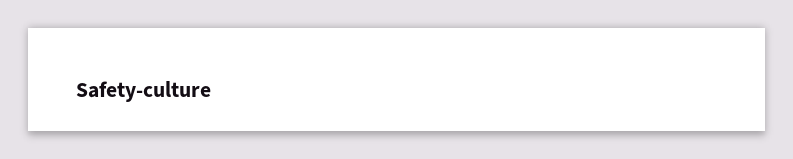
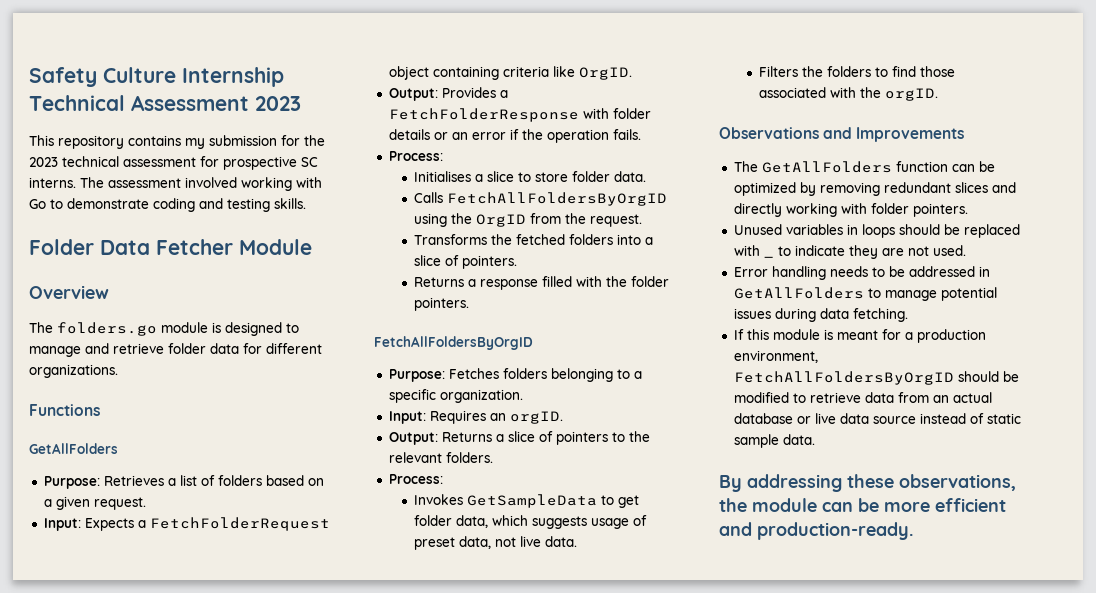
[76,81,211,102] Safety-culture -> [29,67,284,87] [29,95,301,111] [29,135,325,149] [29,156,318,170] [29,177,322,191] [29,198,306,212] [29,239,312,255] [29,285,109,299] [29,322,299,336] [29,343,322,357] [29,364,118,378] [29,404,100,416] [29,443,118,454] [43,475,324,489] [43,496,146,510] [43,517,330,531] [388,66,632,80] [388,87,508,101] [388,108,651,122] [388,129,641,143] [388,151,443,161] [414,171,647,182] [414,192,668,206] [414,213,643,227] [414,234,654,245] [414,255,518,269] [414,276,670,290] [414,297,470,311] [374,336,533,350] [388,368,642,382] [388,389,523,403] [388,410,563,424] [388,431,650,445] [388,452,493,463] [388,474,443,484] [414,494,640,508] [414,515,648,529] [414,536,578,550] [759,66,956,77] [759,87,939,101] [719,127,965,142] [733,161,995,173] [733,182,1016,196] [733,203,968,217] [733,224,1020,238] [733,245,760,256] [763,256,774,258] [777,245,966,259] [733,266,990,280] [733,287,997,301] [733,308,908,322] [733,329,986,343] [733,350,818,363] [733,371,1019,385] [733,392,992,403] [733,413,1021,424] [733,434,815,448] [719,474,1016,492] [719,498,1006,512] [719,522,913,540] Safety Culture Internship Technical Assessment 2023 // This repository contains my submission for the 2023 technical assessment for prospective SC interns. The assessment involved working with Go to demonstrate coding and testing skills. // Folder Data Fetcher Module // Overview // The folders.go module is designed to manage and retrieve folder data for different organizations. // Functions // GetAllFolders // Purpose: Retrieves a list of folders based on a given request. // Input: Expects a FetchFolderRequest object containing criteria like OrgID. // Output: Provides a FetchFolderResponse with folder details or an error if the operation fails. // Process: // Initialises a slice to store folder data. // Calls FetchAllFoldersByOrgID using the OrgID from the request. // Transforms the fetched folders into a slice of pointers. // Returns a response filled with the folder pointers. // FetchAllFoldersByOrgID // Purpose: Fetches folders belonging to a specific organization. // Input: Requires an orgID. // Output: Returns a slice of pointers to the relevant folders. // Process: // Invokes GetSampleData to get folder data, which suggests usage of preset data, not live data. // Filters the folders to find those associated with the orgID. // Observations and Improvements // The GetAllFolders function can be optimized by removing redundant slices and directly working with folder pointers. // Unused variables in loops should be replaced with _ to indicate they are not used. // Error handling needs to be addressed in GetAllFolders to manage potential issues during data fetching. // If this module is meant for a production environment, FetchAllFoldersByOrgID should be modified to retrieve data from an actual database or live data source instead of static sample data. // By addressing these observations, the module can be more efficient and production-ready.

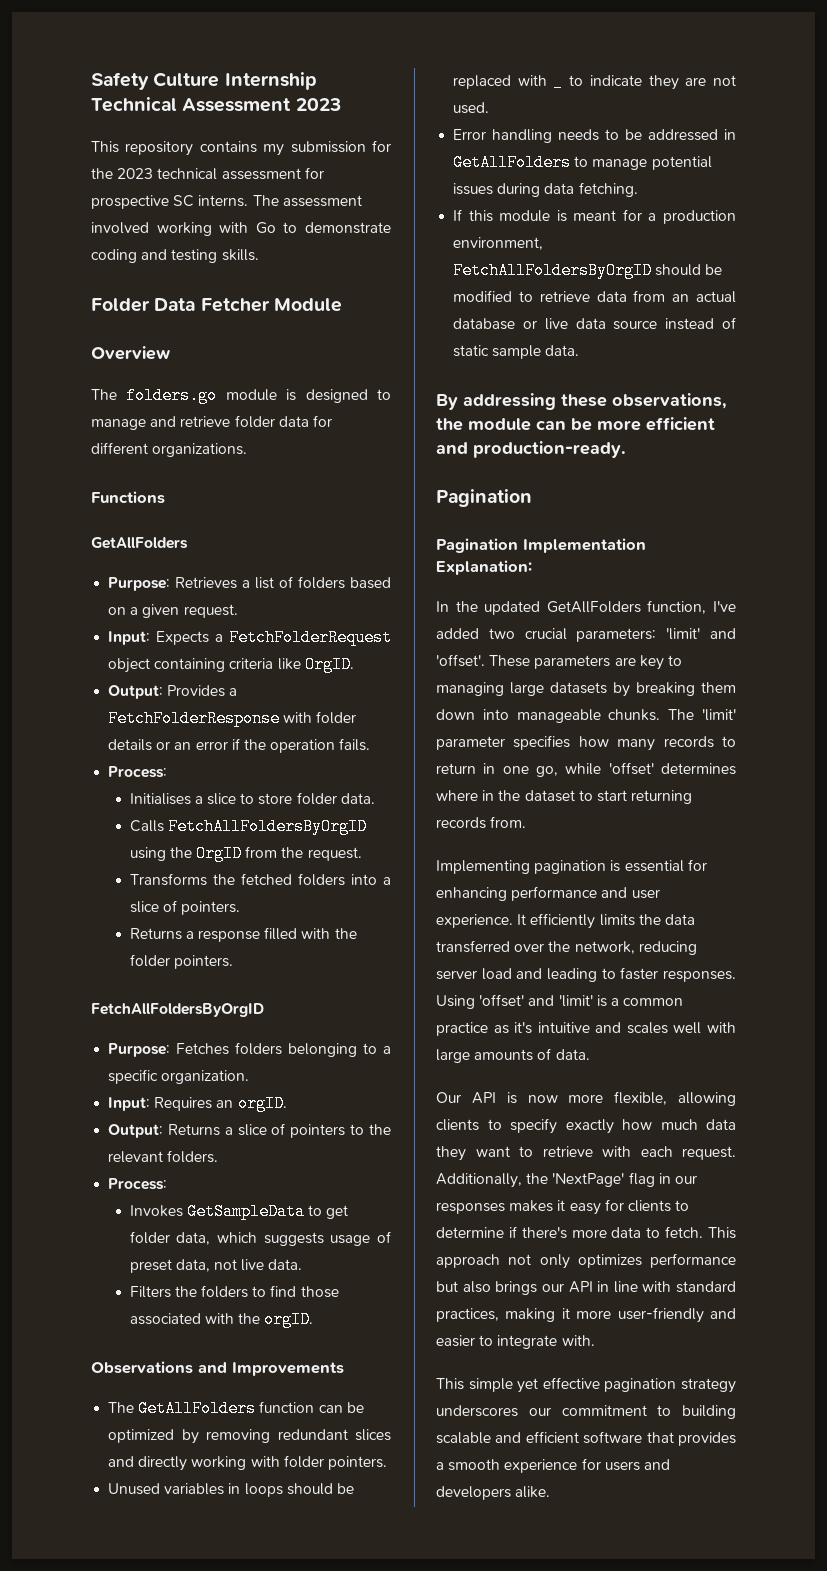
(913, 531) none -> [436,489,532,507] [436,538,646,553] [436,560,532,575] [436,600,736,615] [436,628,736,642] [436,654,682,670] [436,682,736,697] [436,709,736,723] [436,735,736,751] [436,762,736,777] [436,790,693,804] [436,816,527,829] [436,859,707,874] [436,886,660,901] [436,913,695,929] [436,940,697,955] [436,967,736,982] [436,994,684,1009] [436,1022,736,1036] [436,1048,590,1063] [436,1091,736,1106] [436,1118,736,1134] [436,1146,736,1161] [436,1172,697,1188] [436,1199,690,1215] [436,1226,736,1239] [436,1253,736,1269] [436,1281,736,1295] [436,1307,736,1323] [436,1335,595,1349] [436,1377,736,1393] [436,1405,736,1419] [436,1431,736,1446] [436,1458,670,1473] [436,1486,551,1500] // Pagination // Pagination Implementation Explanation: // In the updated GetAllFolders function, I've added two crucial parameters: 'limit' and 'offset'. These parameters are key to managing large datasets by breaking them down into manageable chunks. The 'limit' parameter specifies how many records to return in one go, while 'offset' determines where in the dataset to start returning records from. // Implementing pagination is essential for enhancing performance and user experience. It efficiently limits the data transferred over the network, reducing server load and leading to faster responses. Using 'offset' and 'limit' is a common practice as it's intuitive and scales well with large amounts of data. // Our API is now more flexible, allowing clients to specify exactly how much data they want to retrieve with each request. Additionally, the 'NextPage' flag in our responses makes it easy for clients to determine if there's more data to fetch. This approach not only optimizes performance but also brings our API in line with standard practices, making it more user-friendly and easier to integrate with. // This simple yet effective pagination strategy underscores our commitment to building scalable and efficient software that provides a smooth experience for users and developers alike.

